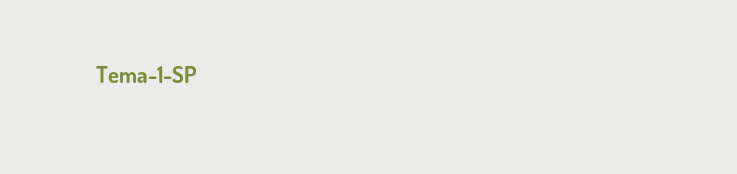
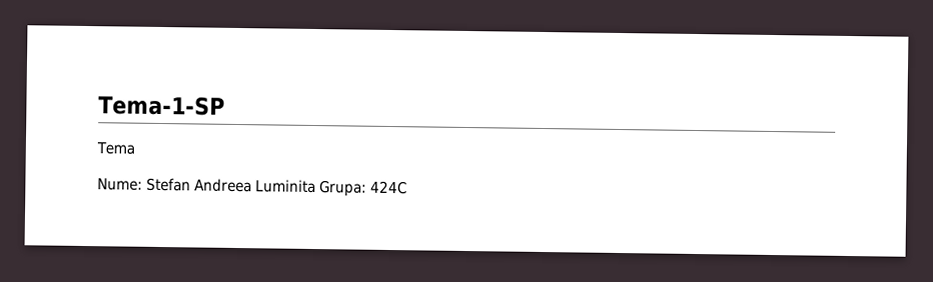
(197, 74) none -> [96,142,135,155] [97,177,407,197] // Tema // Nume: Stefan Andreea Luminita Grupa: 424C

